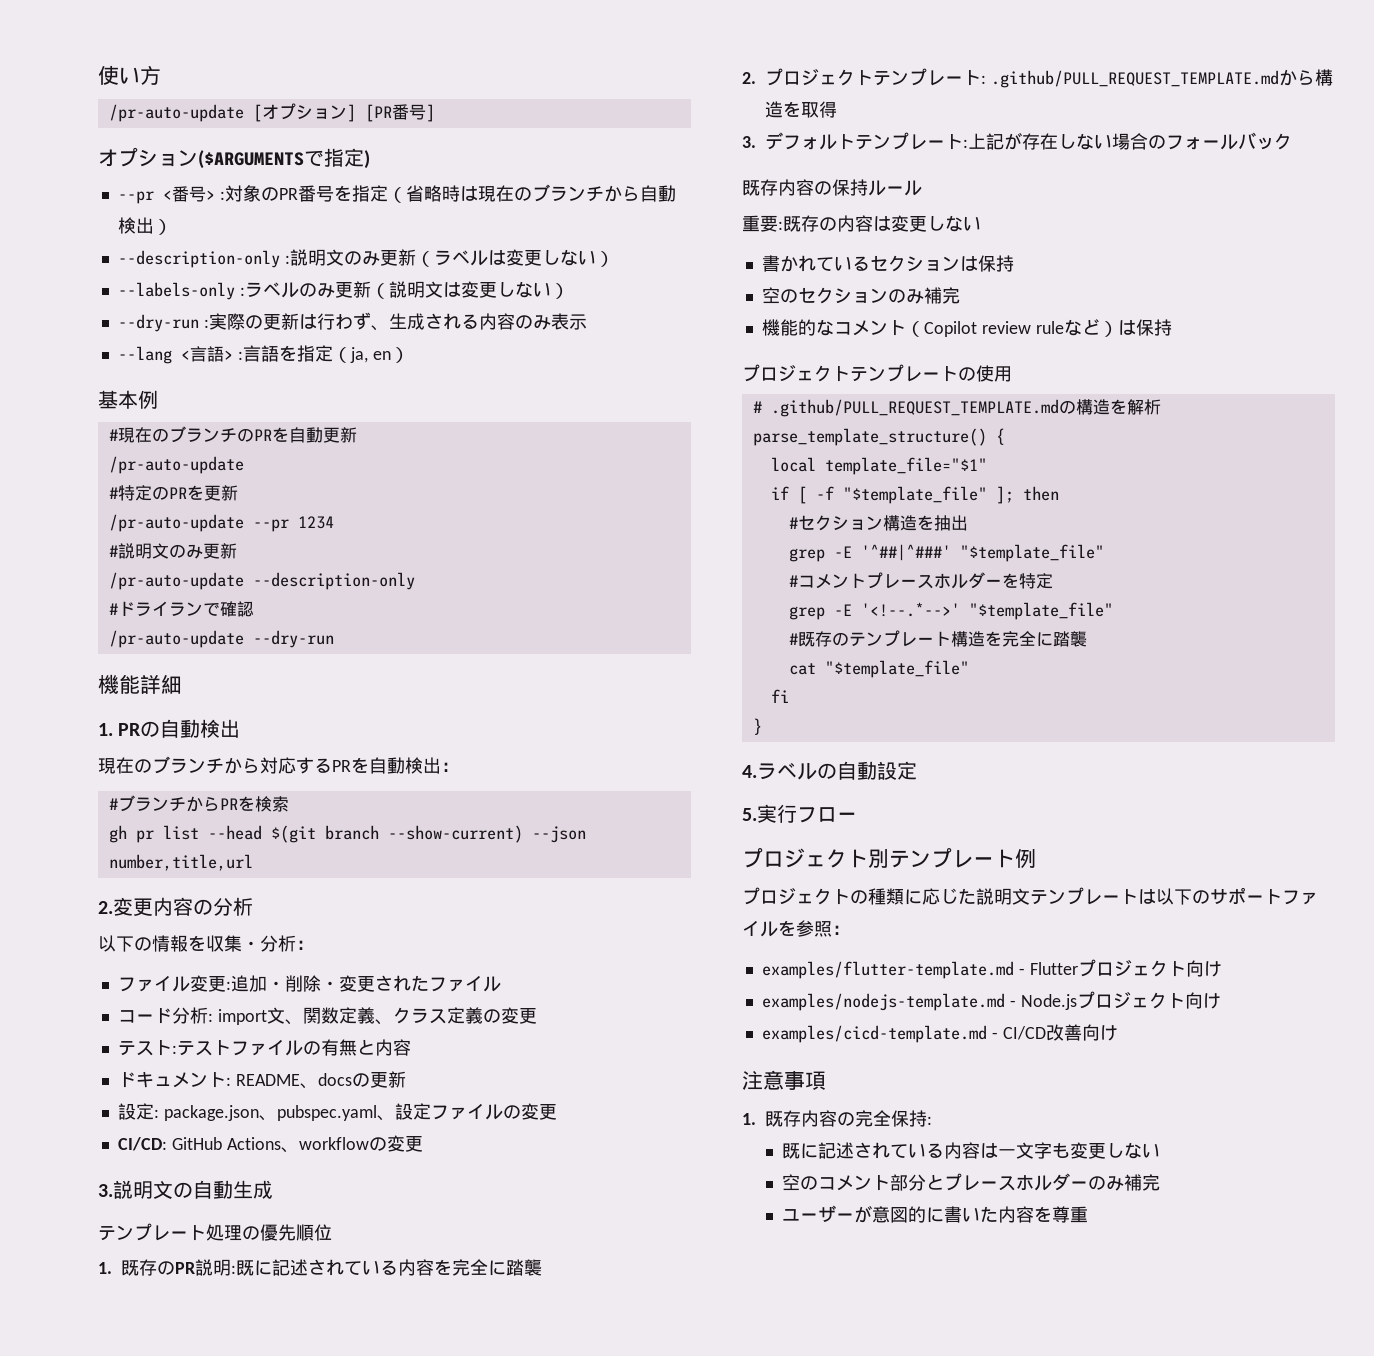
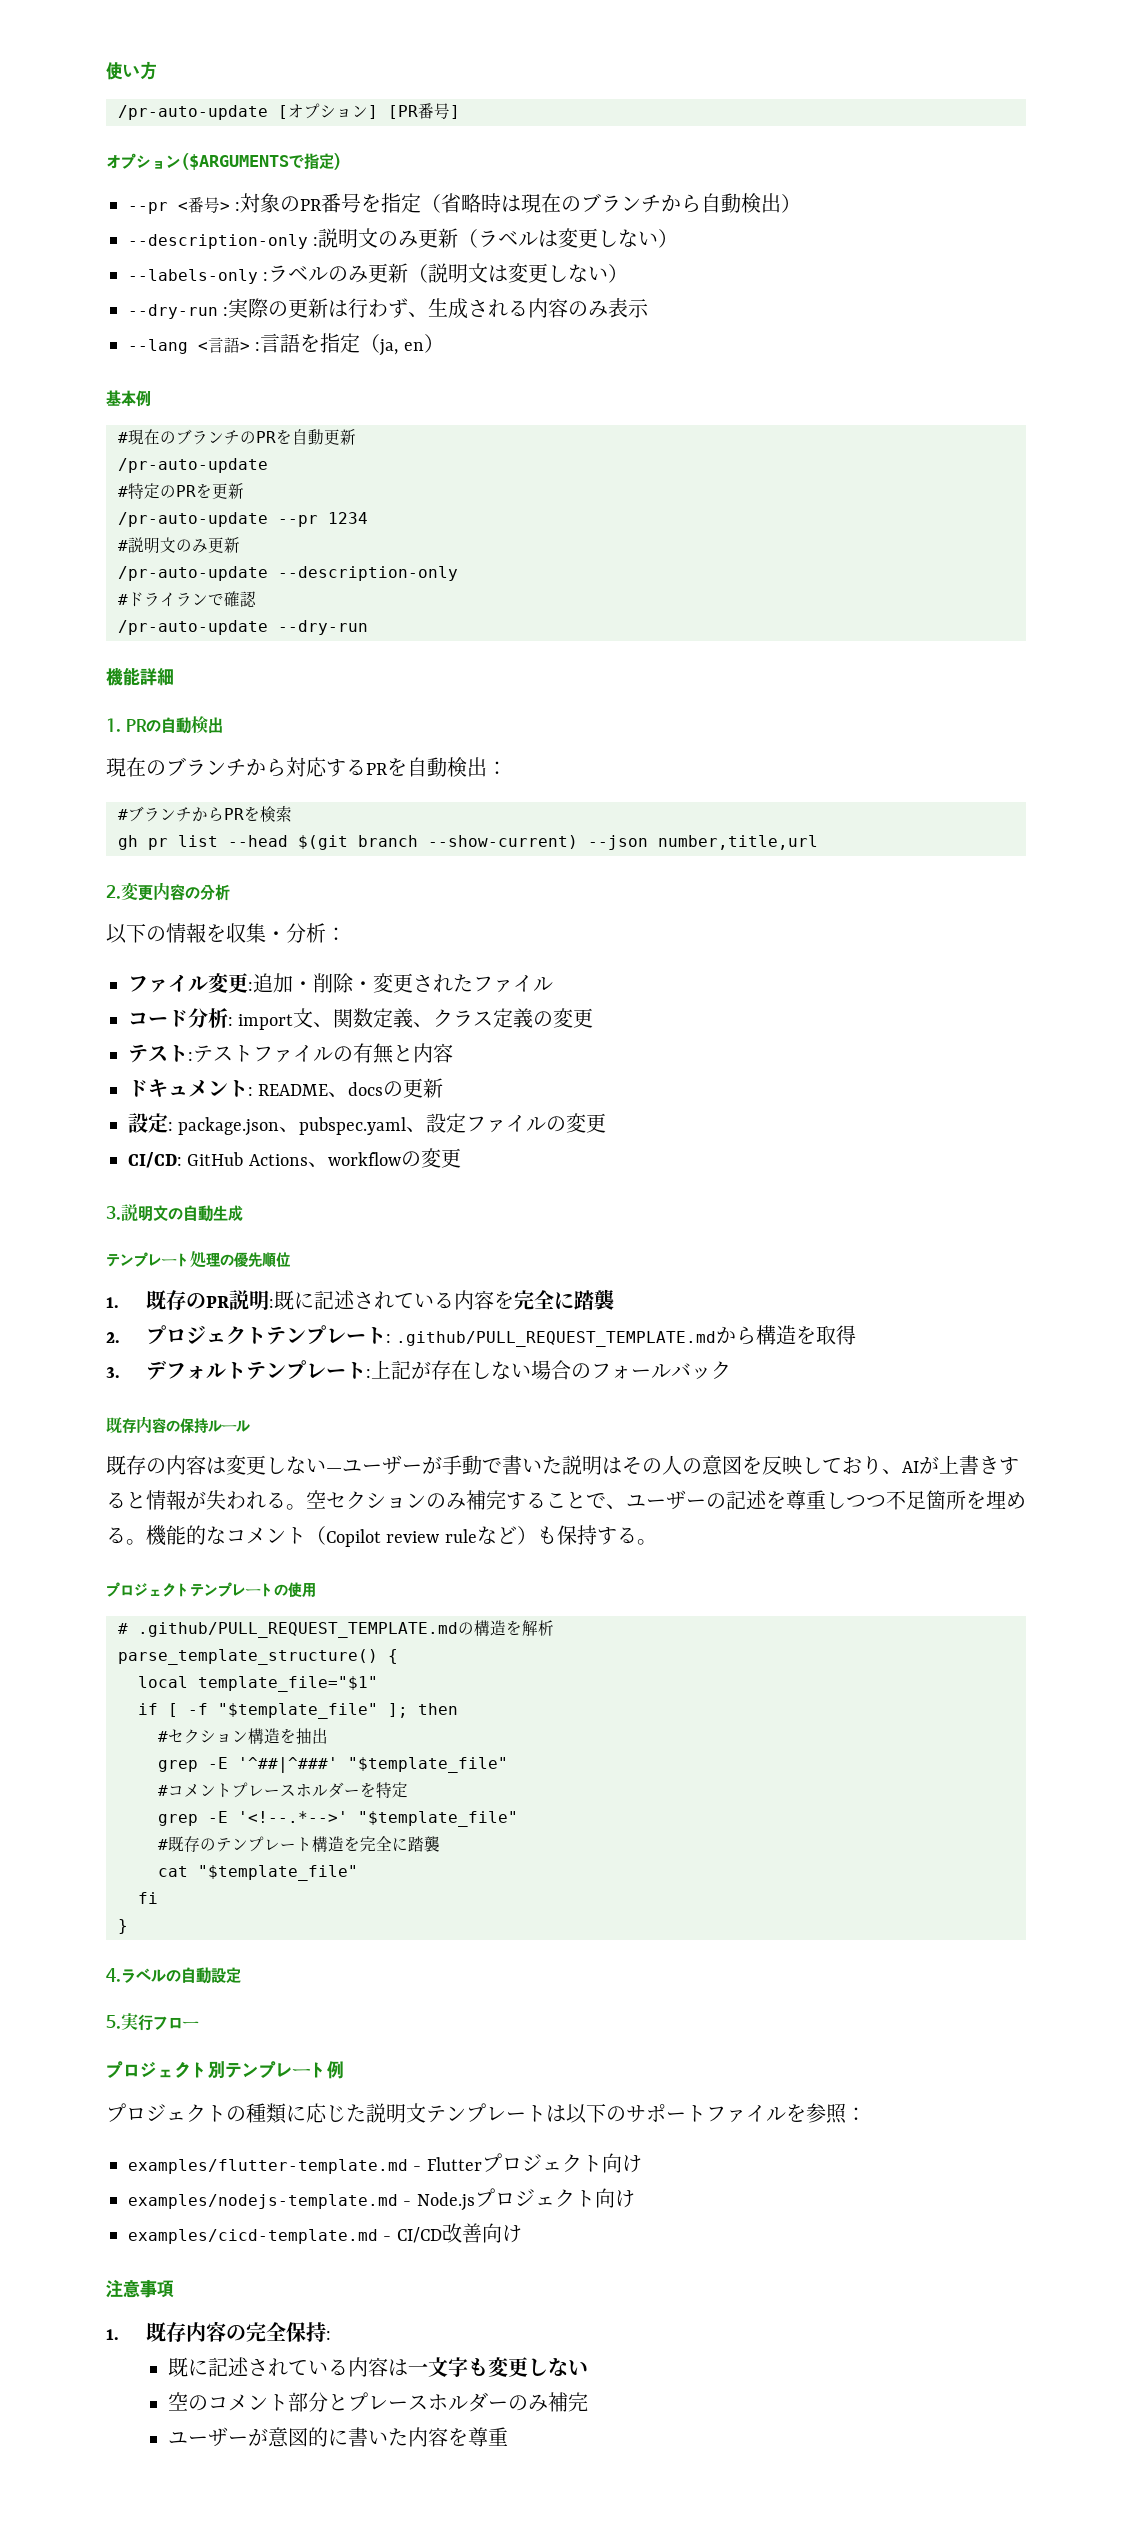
[742,215,783,232] 重要: -> (250, 1426) none
[761,255,1014,272] [761,287,798,304] // 書かれているセクションは保持 // 空の -> [326,1455,1019,1475] [106,1490,326,1510] —ユーザーが手動で書いた説明はその人の意図を反映しており、AIが上書きすると情報が失われる。空
(960, 295) // -> [506,1490,1026,1510] [106,1527,146,1545] することで、ユーザーの記述を尊重しつつ不足箇所を埋める。
[1117,319,1172,336] は保持 -> [536,1525,657,1545] も保持する。

